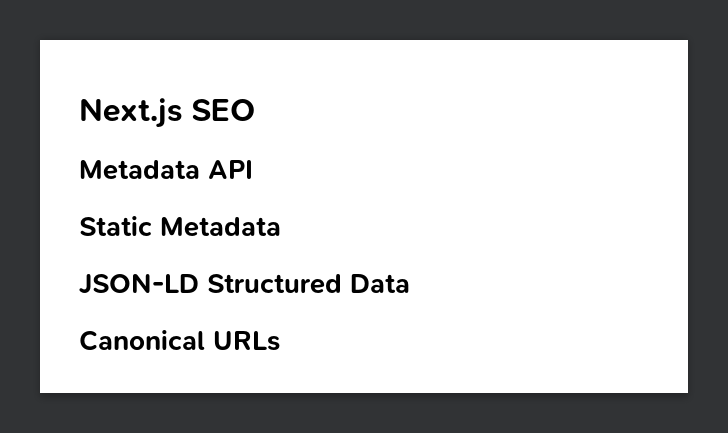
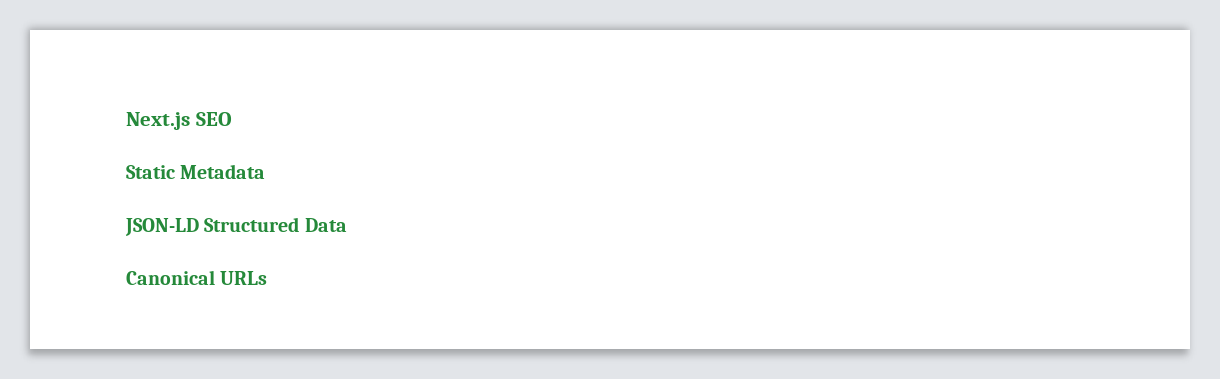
[79,160,253,180] // Metadata API -> (232, 119) none

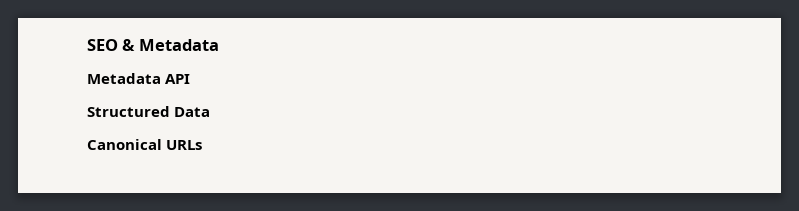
[126,112,190,130] Next.js -> (87, 45) none
[126,165,175,179] // Static -> [122,39,136,51] &
[125,218,199,236] JSON-LD -> [87,73,191,84] Metadata API //

